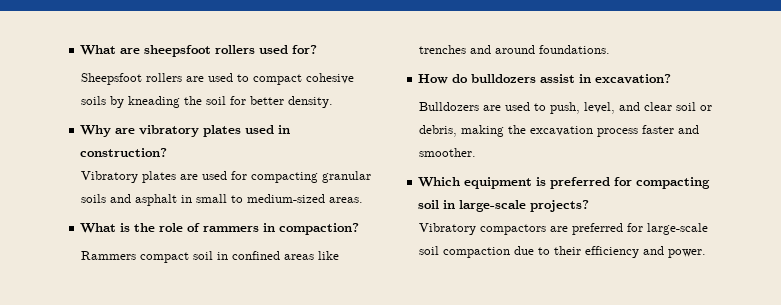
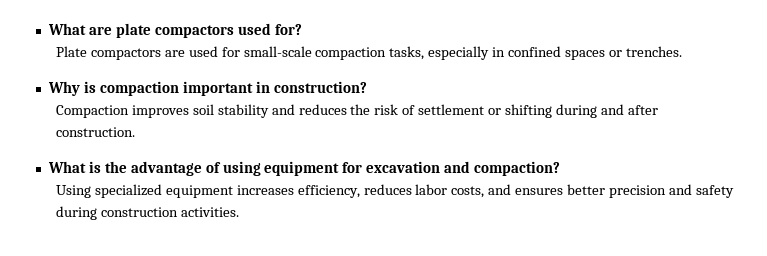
[144,45,256,57] sheepsfoot rollers -> [115,23,234,38] plate compactors
[80,73,354,85] [80,96,333,108] [80,125,291,137] [80,148,168,157] [80,171,371,183] [80,194,363,206] [80,223,360,235] [80,251,339,263] [418,45,610,54] [418,74,672,84] [418,102,712,114] [418,125,699,137] [418,148,476,157] [418,177,711,189] [418,200,590,212] [418,223,708,235] [418,246,706,258] Sheepsfoot rollers are used to compact cohesive soils by kneading the soil for better density. // Why are vibratory plates used in construction? // Vibratory plates are used for compacting granular soils and asphalt in small to medium-sized areas. // What is the role of rammers in compaction? // Rammers compact soil in confined areas like trenches and around foundations. // How do bulldozers assist in excavation? // Bulldozers are used to push, level, and clear soil or debris, making the excavation process faster and smoother. // Which equipment is preferred for compacting soil in large-scale projects? // Vibratory compactors are preferred for large-scale soil compaction due to their efficiency and power. -> [55,46,682,60] [47,81,367,96] [55,104,658,118] [55,127,135,137] [47,161,561,176] [55,184,734,198] [55,206,239,220] Plate compactors are used for small-scale compaction tasks, especially in confined spaces or trenches. // Why is compaction important in construction? // Compaction improves soil stability and reduces the risk of settlement or shifting during and after construction. // What is the advantage of using equipment for excavation and compaction? // Using specialized equipment increases efficiency, reduces labor costs, and ensures better precision and safety during construction activities.

